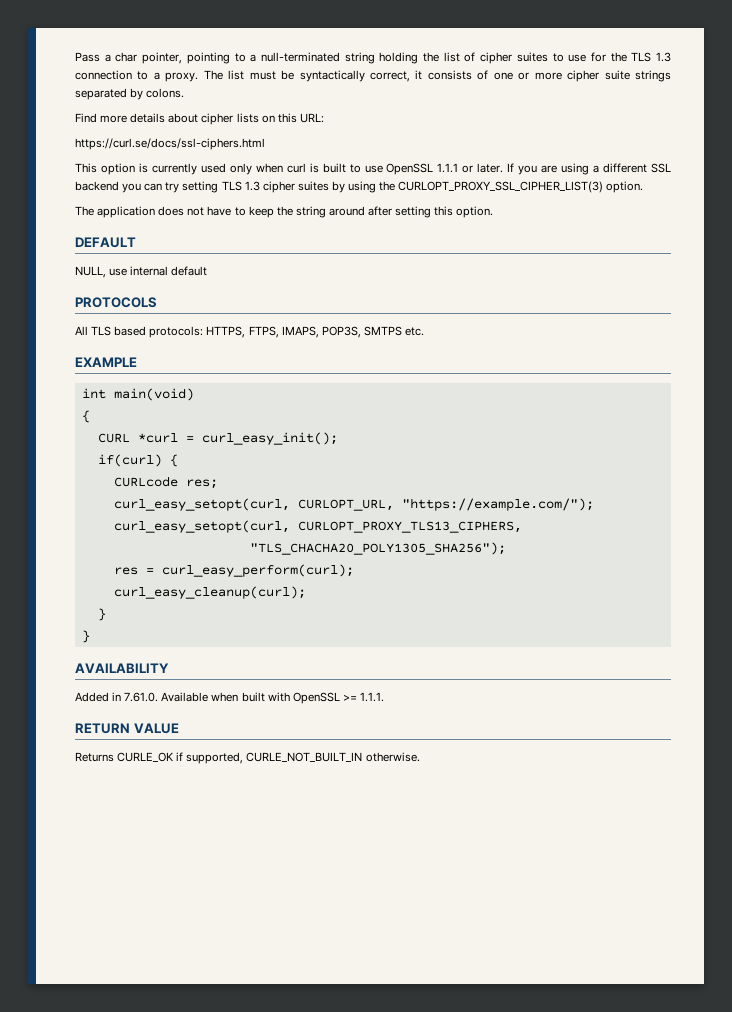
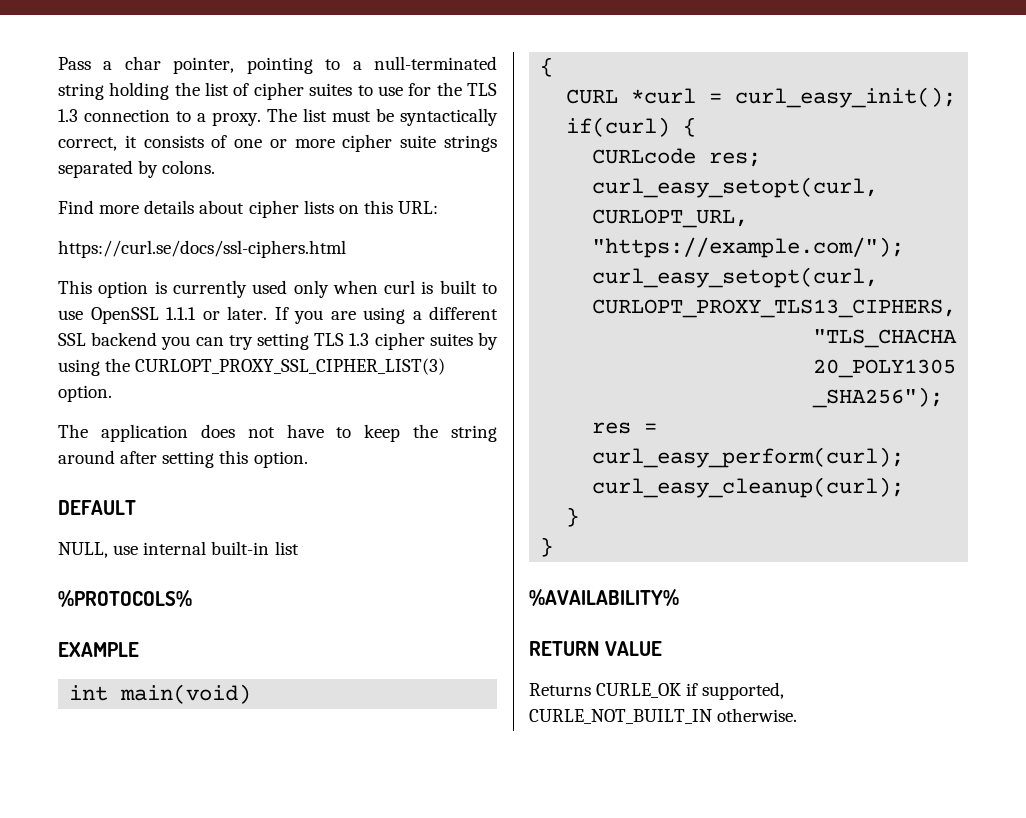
[171,266,208,276] [75,297,157,308] [75,326,424,338] default // PROTOCOLS // All TLS based protocols: HTTPS, FTPS, IMAPS, POP3S, SMTPS etc. -> [211,541,299,555] [58,590,192,607] built-in list // %PROTOCOLS%
[75,663,169,673] [75,692,384,704] AVAILABILITY // Added in 7.61.0. Available when built with OpenSSL >= 1.1.1. -> [529,589,679,606] %AVAILABILITY%

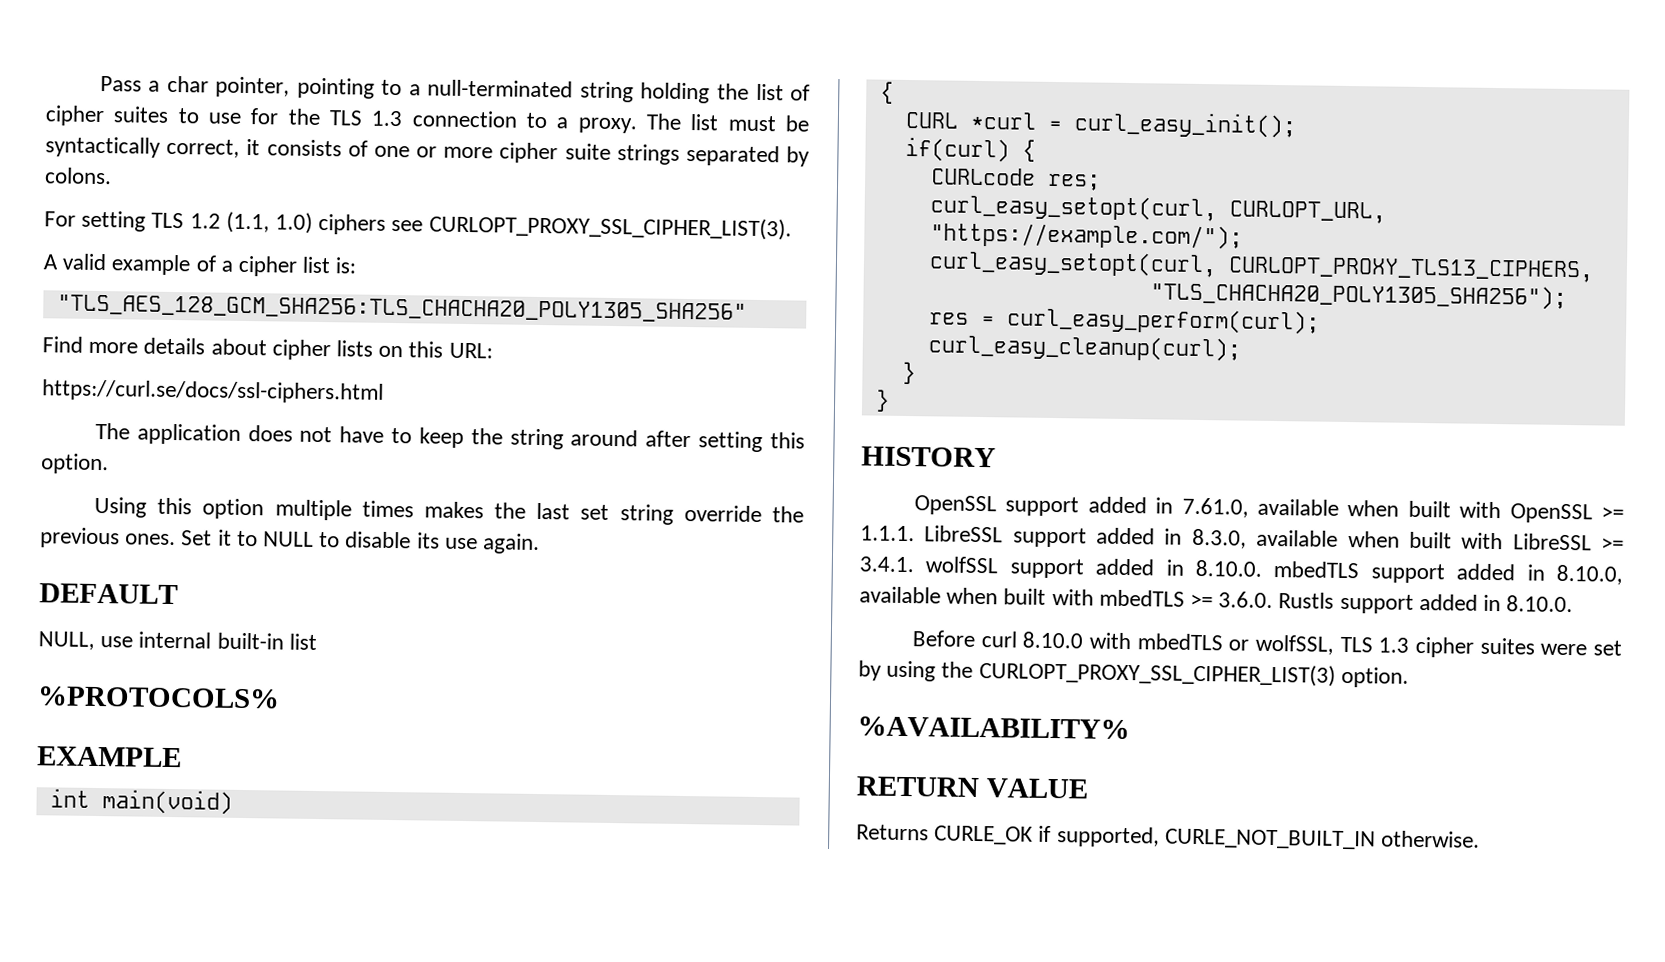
(216, 167) none -> [44,210,792,241] [43,253,357,277] [56,294,747,323] // For setting TLS 1.2 (1.1, 1.0) ciphers see CURLOPT_PROXY_SSL_CIPHER_LIST(3). // A valid example of a cipher list is: // "TLS_AES_128_GCM_SHA256:TLS_CHACHA20_POLY1305_SHA256"
[58,280,498,298] [58,306,498,324] [58,332,498,350] [58,358,446,376] [58,385,112,402] // This option is currently used only when curl is built to use OpenSSL 1.1.1 or later. If you are using a different SSL backend you can try setting TLS 1.3 cipher suites by using the CURLOPT_PROXY_SSL_CIPHER_LIST(3) option. -> (384, 391) none
(308, 459) none -> [93,496,804,525] [40,527,541,555] // Using this option multiple times makes the last set string override the previous ones. Set it to NULL to disable its use again.
(554, 547) none -> [861,446,996,468] [913,495,1624,524] [860,525,1624,551] [859,556,1623,585] [859,586,1574,614] [911,630,1622,658] [858,660,1409,688] // HISTORY // OpenSSL support added in 7.61.0, available when built with OpenSSL >= 1.1.1. LibreSSL support added in 8.3.0, available when built with LibreSSL >= 3.4.1. wolfSSL support added in 8.10.0. mbedTLS support added in 8.10.0, available when built with mbedTLS >= 3.6.0. Rustls support added in 8.10.0. // Before curl 8.10.0 with mbedTLS or wolfSSL, TLS 1.3 cipher suites were set by using the CURLOPT_PROXY_SSL_CIPHER_LIST(3) option.

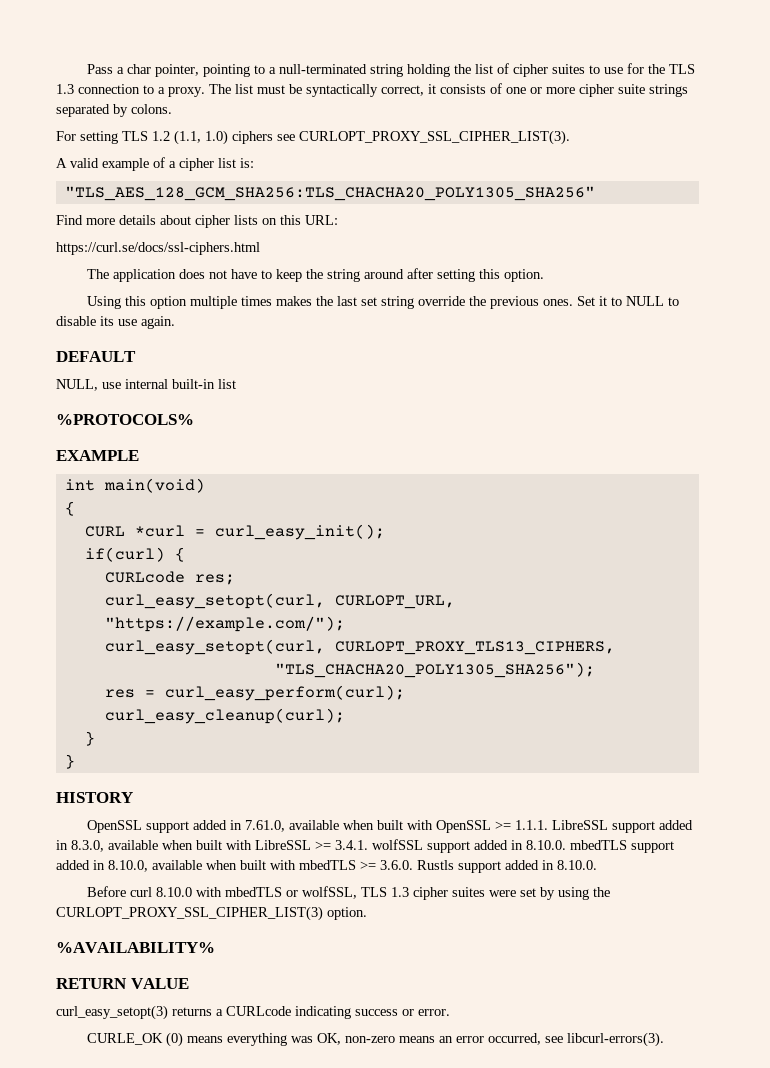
[856,824,1481,850] Returns CURLE_OK if supported, CURLE_NOT_BUILT_IN otherwise. -> [56,1005,450,1020] [86,1032,664,1047] curl_easy_setopt(3) returns a CURLcode indicating success or error. // CURLE_OK (0) means everything was OK, non-zero means an error occurred, see libcurl-errors(3).

